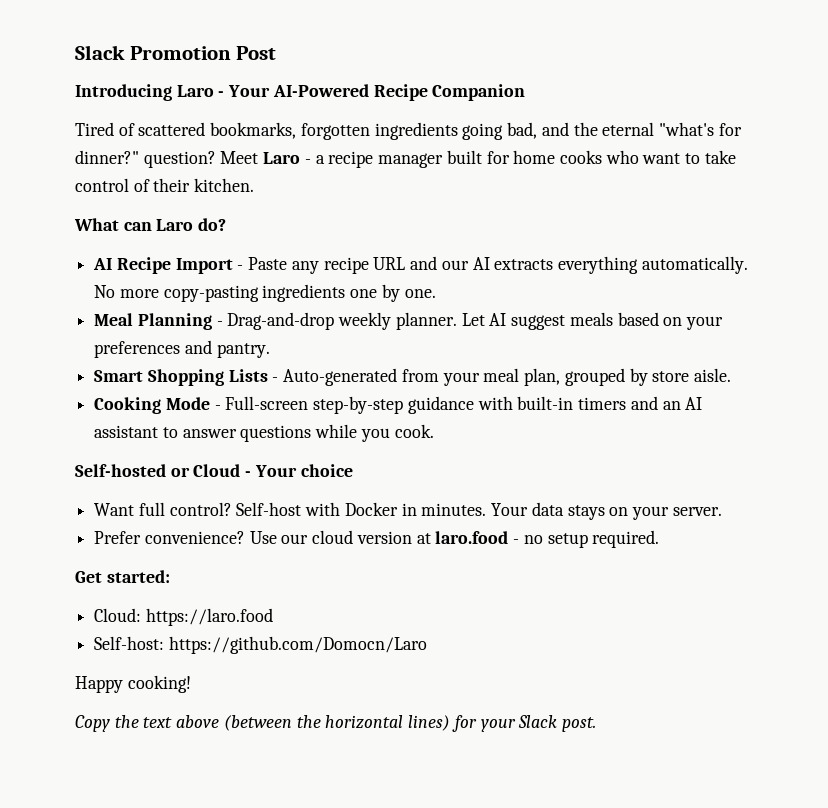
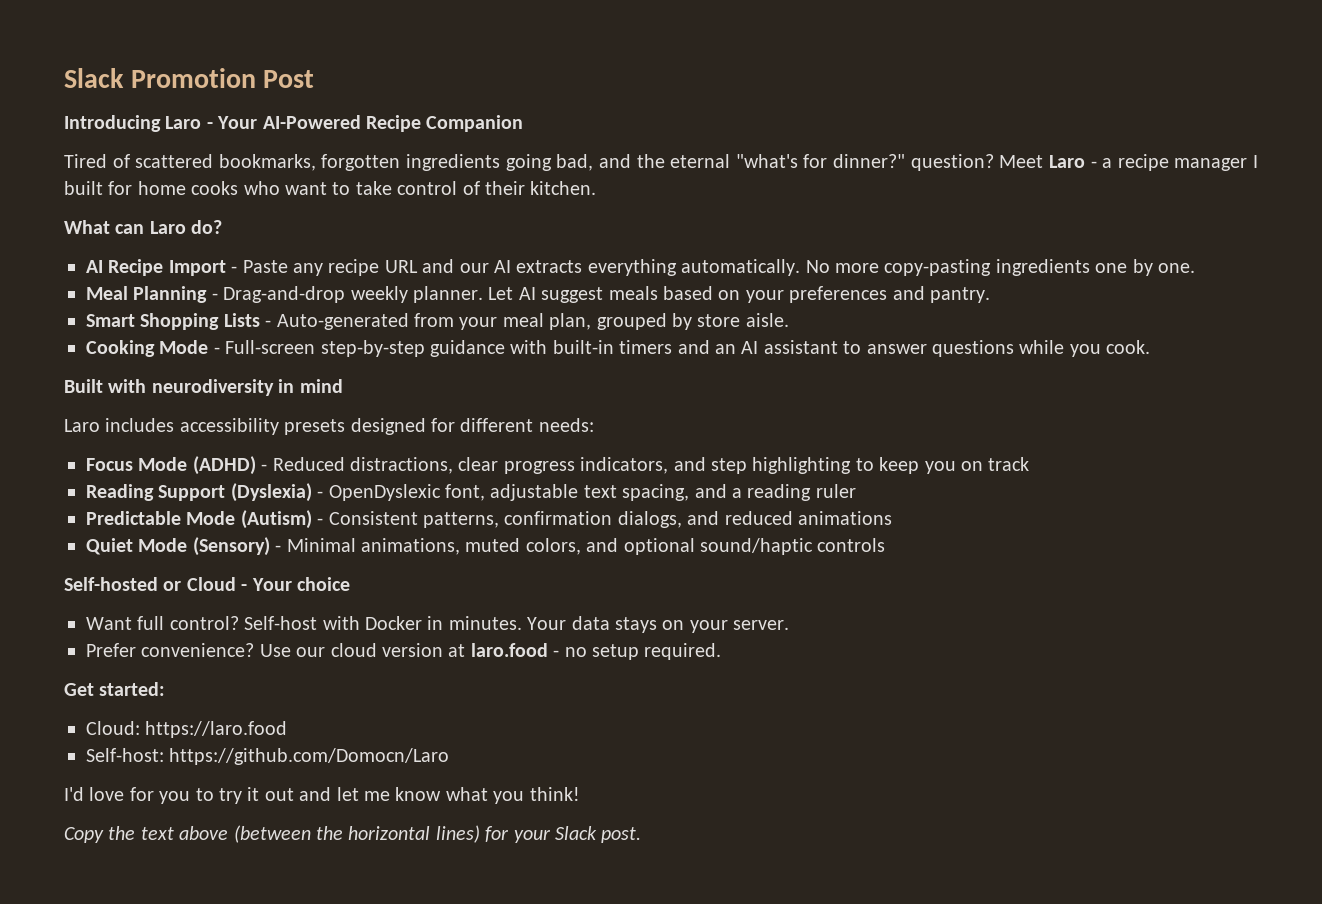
(444, 160) none -> [1253,155,1258,168] I
(434, 431) none -> [64,379,343,396] [64,418,594,435] [86,456,1030,475] [86,483,856,502] [86,510,892,529] [86,537,886,556] // Built with neurodiversity in mind // Laro includes accessibility presets designed for different needs: // Focus Mode (ADHD) - Reduced distractions, clear progress indicators, and step highlighting to keep you on track // Reading Support (Dyslexia) - OpenDyslexic font, adjustable text spacing, and a reading ruler // Predictable Mode (Autism) - Consistent patterns, confirmation dialogs, and reduced animations // Quiet Mode (Sensory) - Minimal animations, muted colors, and optional sound/haptic controls
[75,675,191,693] Happy cooking! -> [64,787,580,804] I'd love for you to try it out and let me know what you think!

